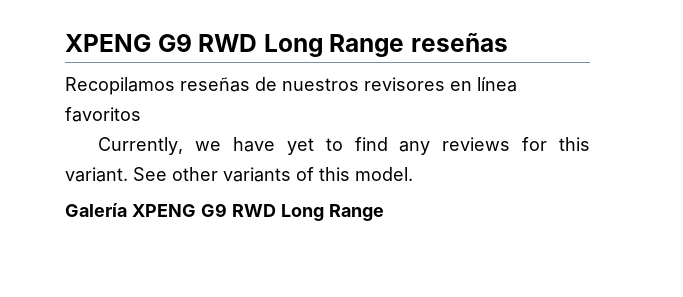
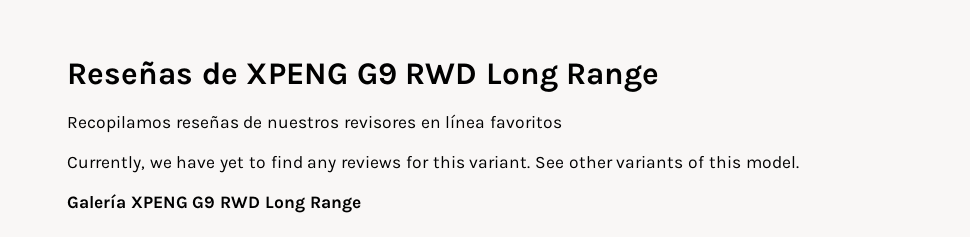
[65,33,509,57] XPENG G9 RWD Long Range reseñas -> [67,61,660,92] Reseñas de XPENG G9 RWD Long Range

